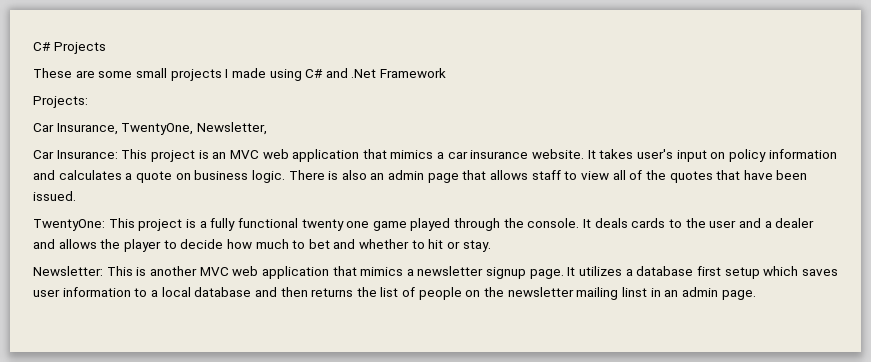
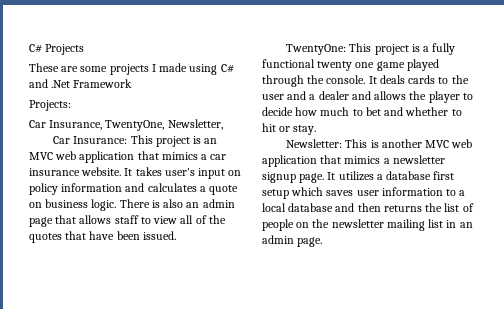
[135,68,167,78] small -> (108, 69) none
[621,287,647,297] linst -> [428,219,444,228] list

